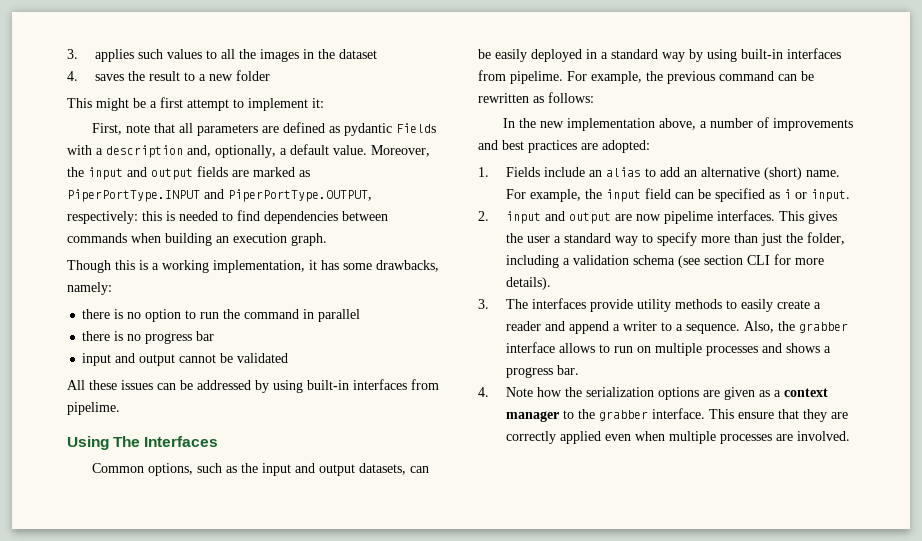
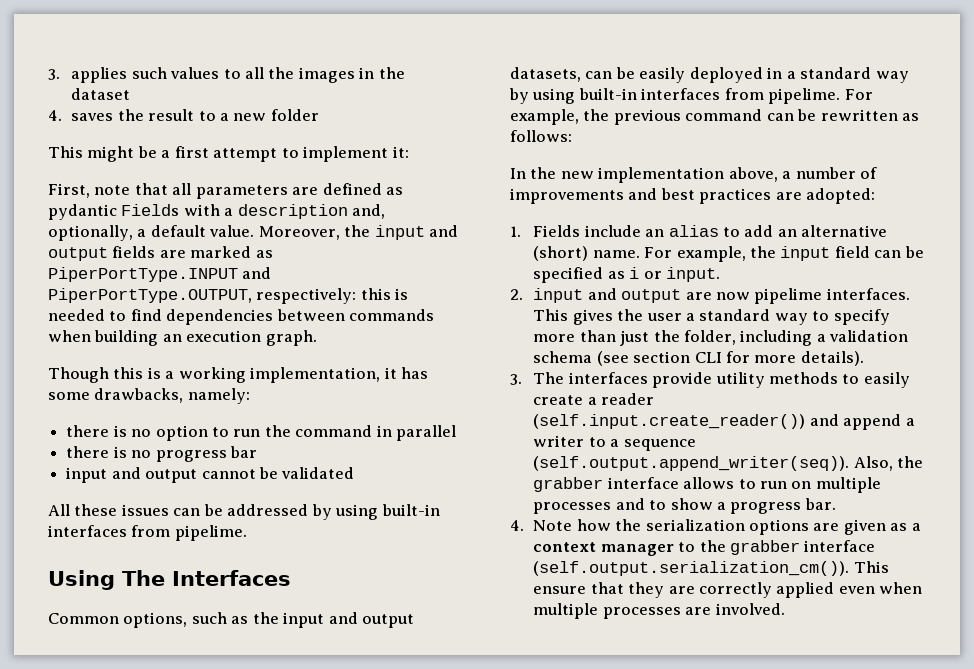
(541, 326) none -> [533,414,806,429] (self.input.create_reader())
[685,324,740,334] sequence. -> [623,439,696,451] [533,456,850,471] sequence (self.output.append_writer(seq)).
[785,343,820,353] shows -> [649,498,713,510] to show
[651,408,705,419] interface. -> [804,540,876,552] [533,561,850,576] interface (self.output.serialization_cm()).

